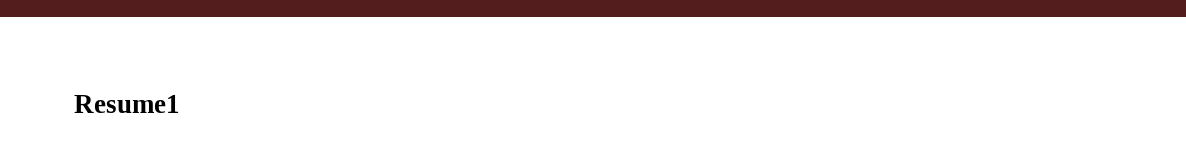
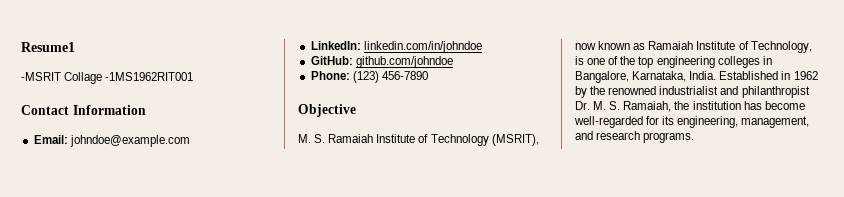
(180, 104) none -> [21,72,194,84] [21,105,146,115] [33,135,190,147] [310,41,482,53] [310,56,453,68] [310,71,428,83] [298,104,356,117] [298,134,539,146] [575,41,812,53] [575,56,772,68] [575,71,818,83] [575,86,810,98] [575,101,805,112] [574,116,810,128] [575,131,695,143] // -MSRIT Collage -1MS1962RIT001 // Contact Information // Email: johndoe@example.com // LinkedIn: linkedin.com/in/johndoe // GitHub: github.com/johndoe // Phone: (123) 456-7890 // Objective // M. S. Ramaiah Institute of Technology (MSRIT), now known as Ramaiah Institute of Technology, is one of the top engineering colleges in Bangalore, Karnataka, India. Established in 1962 by the renowned industrialist and philanthropist Dr. M. S. Ramaiah, the institution has become well-regarded for its engineering, management, and research programs.

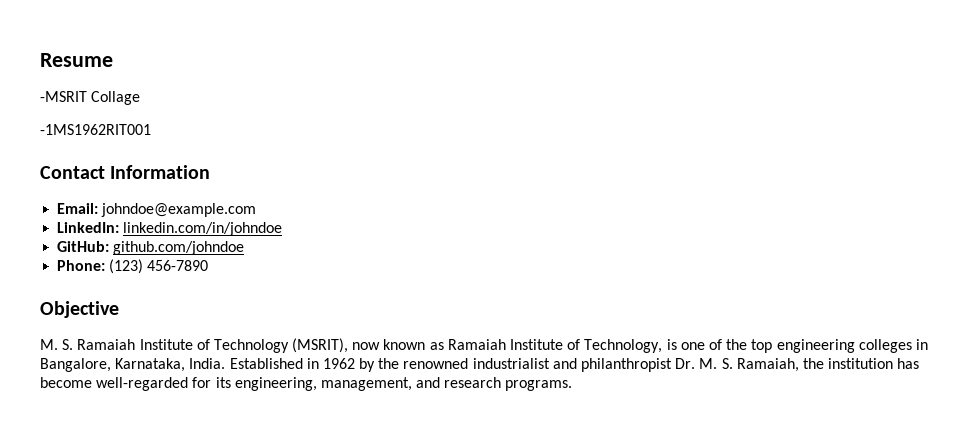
[21,42,75,52] Resume1 -> [40,53,113,67] Resume
(103, 78) none -> (141, 98) //

